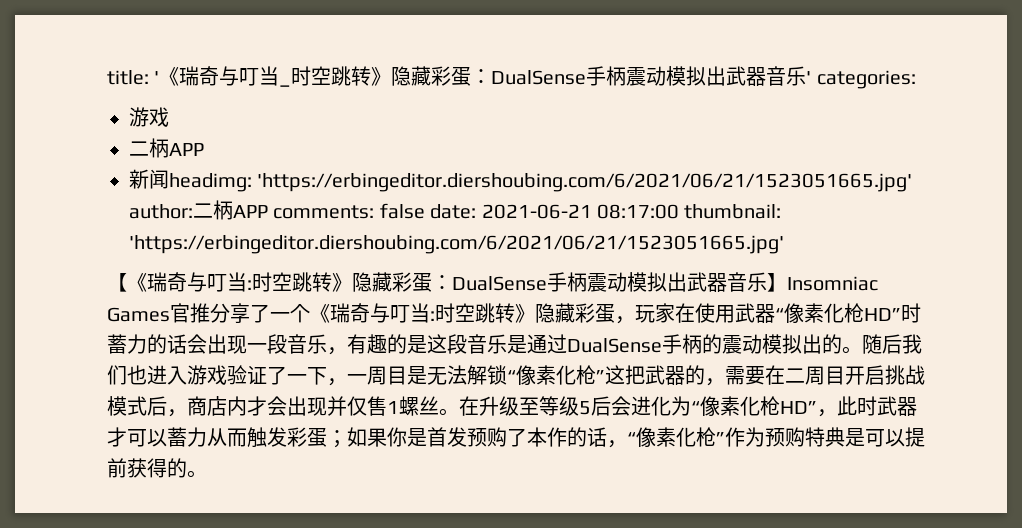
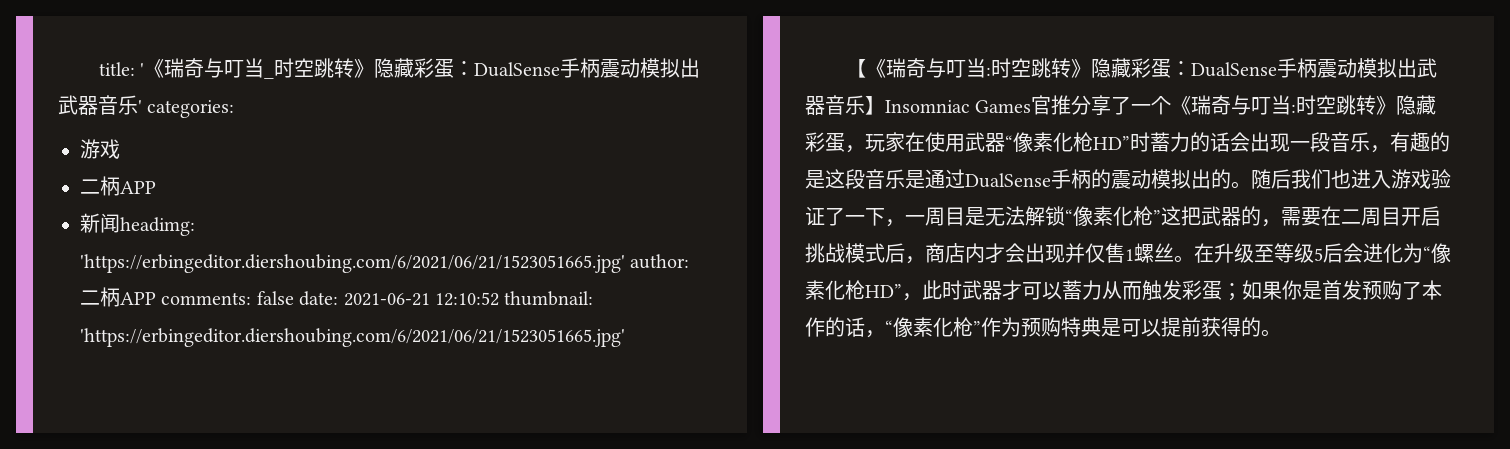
[596,204,679,219] 08:17:00 -> [435,292,499,306] 12:10:52

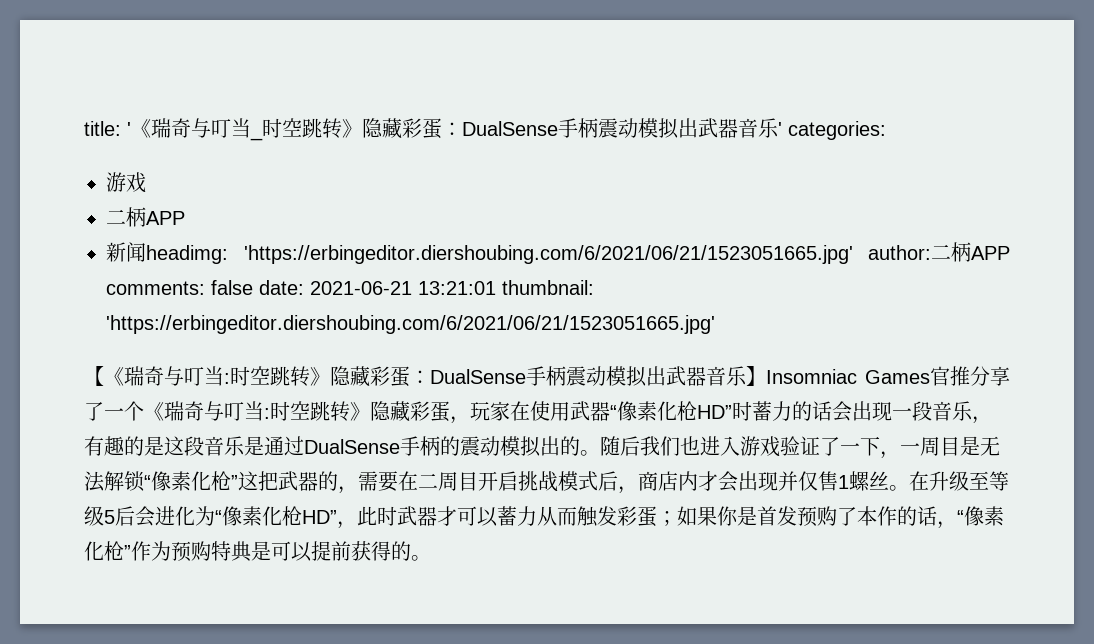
[435,292,499,306] 12:10:52 -> [418,281,496,295] 13:21:01

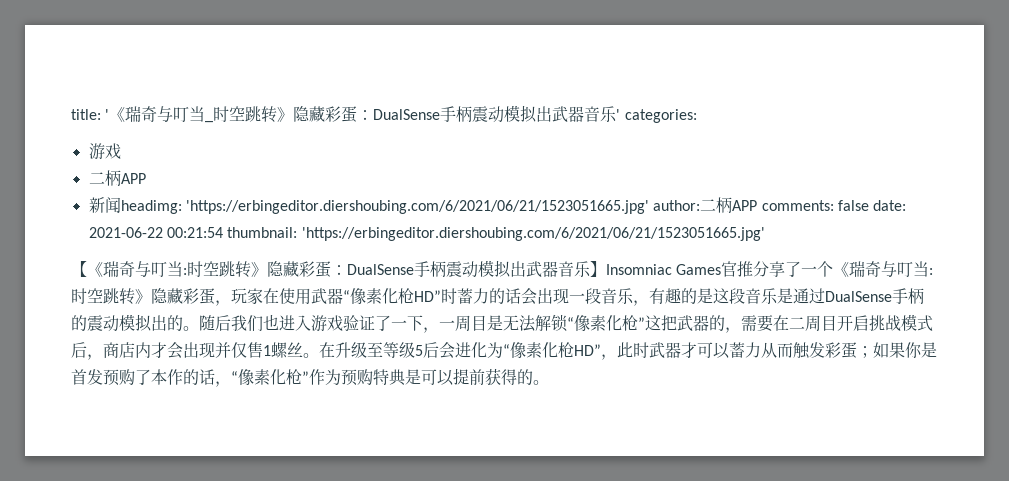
[310,281,496,295] 2021-06-21 13:21:01 -> [88,227,223,238] 2021-06-22 00:21:54

